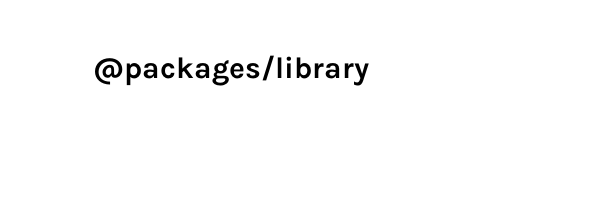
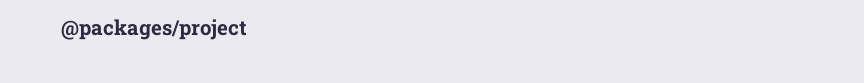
[93,55,369,86] @packages/library -> [61,19,247,40] @packages/project

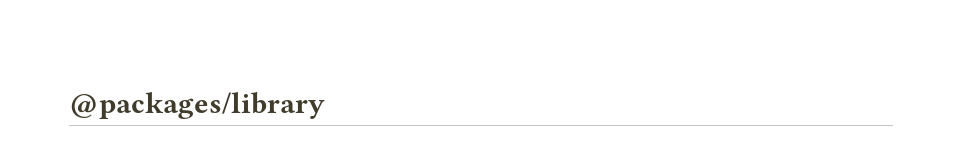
[61,19,247,40] @packages/project -> [69,92,325,119] @packages/library

